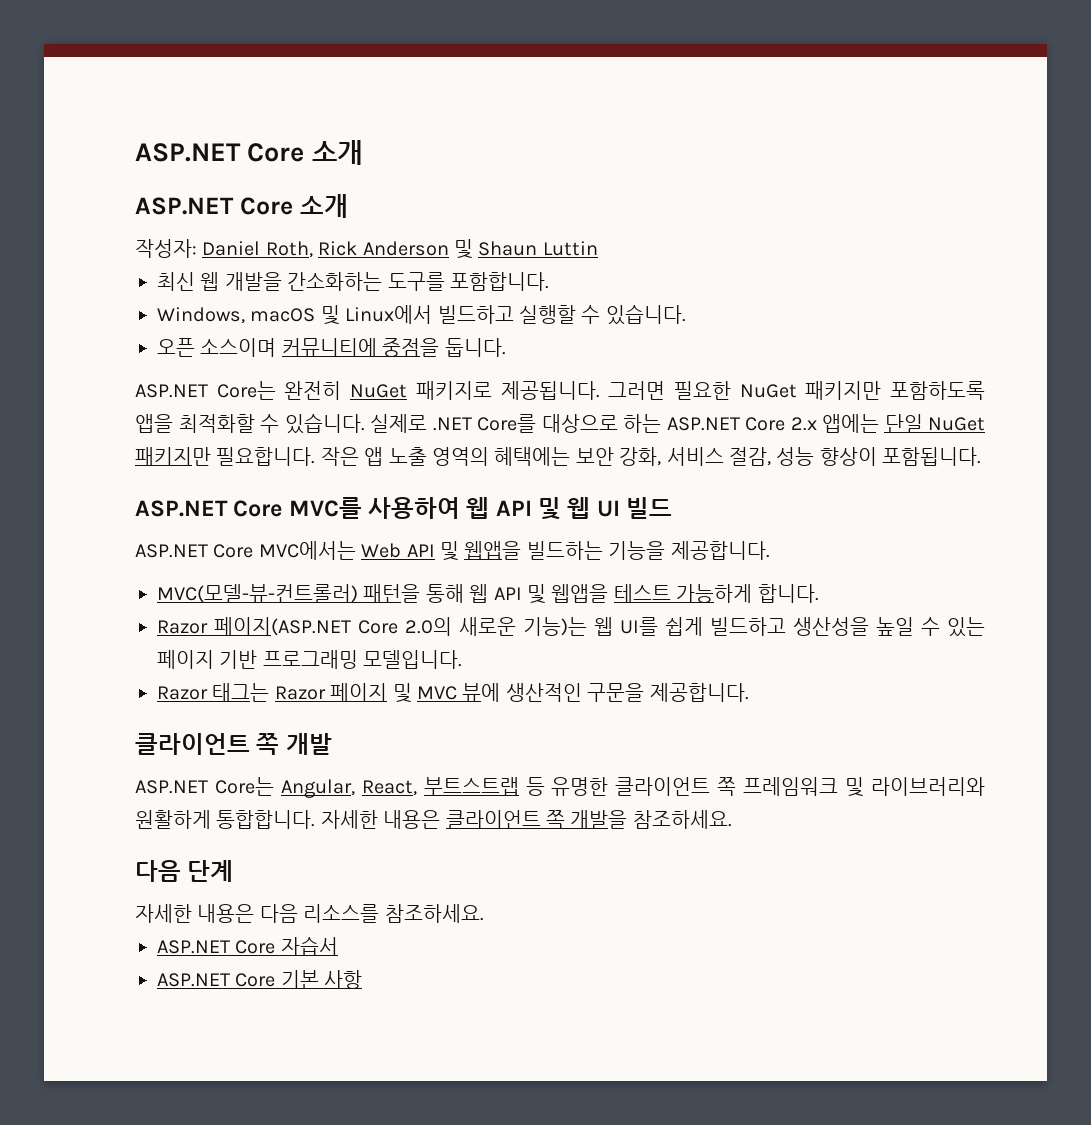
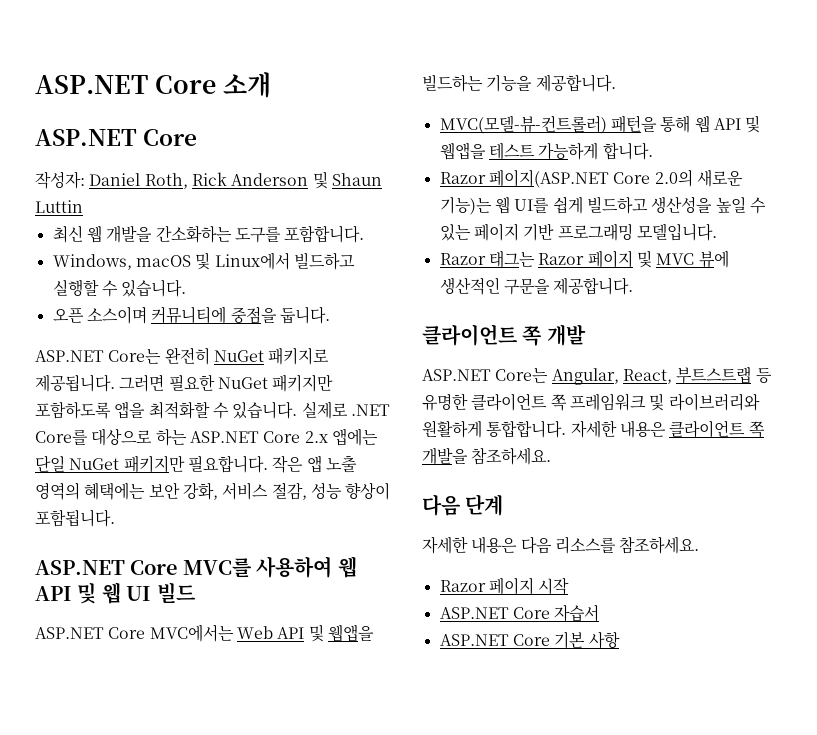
[299,194,348,218] 소개 -> (198, 137) none
(484, 913) none -> [439,577,570,595] // Razor 페이지 시작

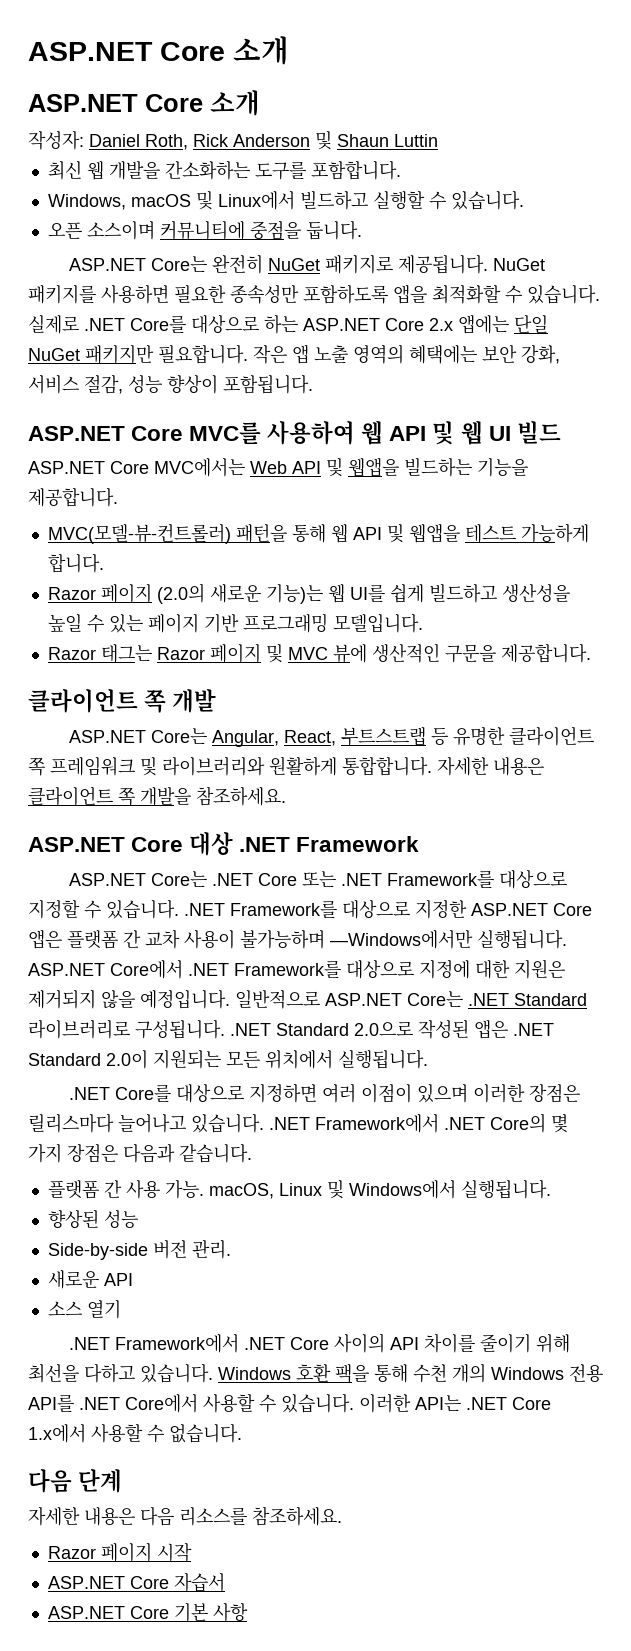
(198, 137) none -> [210,90,260,116] 소개
[119,374,334,392] 그러면 필요한 NuGet 패키지만 -> [492,258,545,271] [28,284,299,304] NuGet 패키지를 사용하면 필요한 종속성만
[488,169,693,188] 페이지(ASP.NET Core 2.0의 -> [100,583,205,604] 페이지 (2.0의
(552, 456) none -> [28,832,420,856] [68,870,567,889] [28,899,592,919] [28,929,567,949] [28,959,565,979] [28,989,587,1009] [28,1019,554,1039] [28,1049,428,1069] [68,1083,580,1103] [28,1113,568,1133] [28,1143,252,1163] [47,1179,551,1199] [47,1210,138,1229] [47,1240,231,1260] [47,1270,133,1289] [47,1300,121,1319] [68,1333,570,1353] [28,1363,603,1383] [28,1393,551,1413] [28,1423,242,1443] // ASP.NET Core 대상 .NET Framework // ASP.NET Core는 .NET Core 또는 .NET Framework를 대상으로 지정할 수 있습니다. .NET Framework를 대상으로 지정한 ASP.NET Core 앱은 플랫폼 간 교차 사용이 불가능하며 —Windows에서만 실행됩니다. ASP.NET Core에서 .NET Framework를 대상으로 지정에 대한 지원은 제거되지 않을 예정입니다. 일반적으로 ASP.NET Core는 .NET Standard 라이브러리로 구성됩니다. .NET Standard 2.0으로 작성된 앱은 .NET Standard 2.0이 지원되는 모든 위치에서 실행됩니다. // .NET Core를 대상으로 지정하면 여러 이점이 있으며 이러한 장점은 릴리스마다 늘어나고 있습니다. .NET Framework에서 .NET Core의 몇 가지 장점은 다음과 같습니다. // 플랫폼 간 사용 가능. macOS, Linux 및 Windows에서 실행됩니다. // 향상된 성능 // Side-by-side 버전 관리. // 새로운 API // 소스 열기 // .NET Framework에서 .NET Core 사이의 API 차이를 줄이기 위해 최선을 다하고 있습니다. Windows 호환 팩을 통해 수천 개의 Windows 전용 API를 .NET Core에서 사용할 수 있습니다. 이러한 API는 .NET Core 1.x에서 사용할 수 없습니다.

